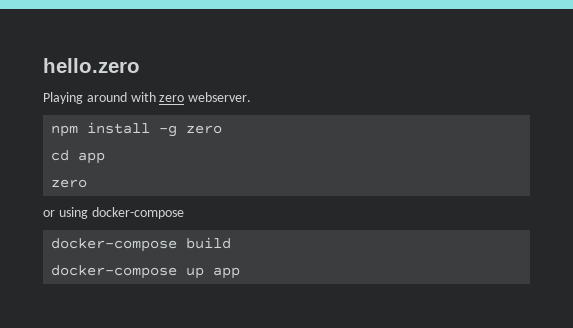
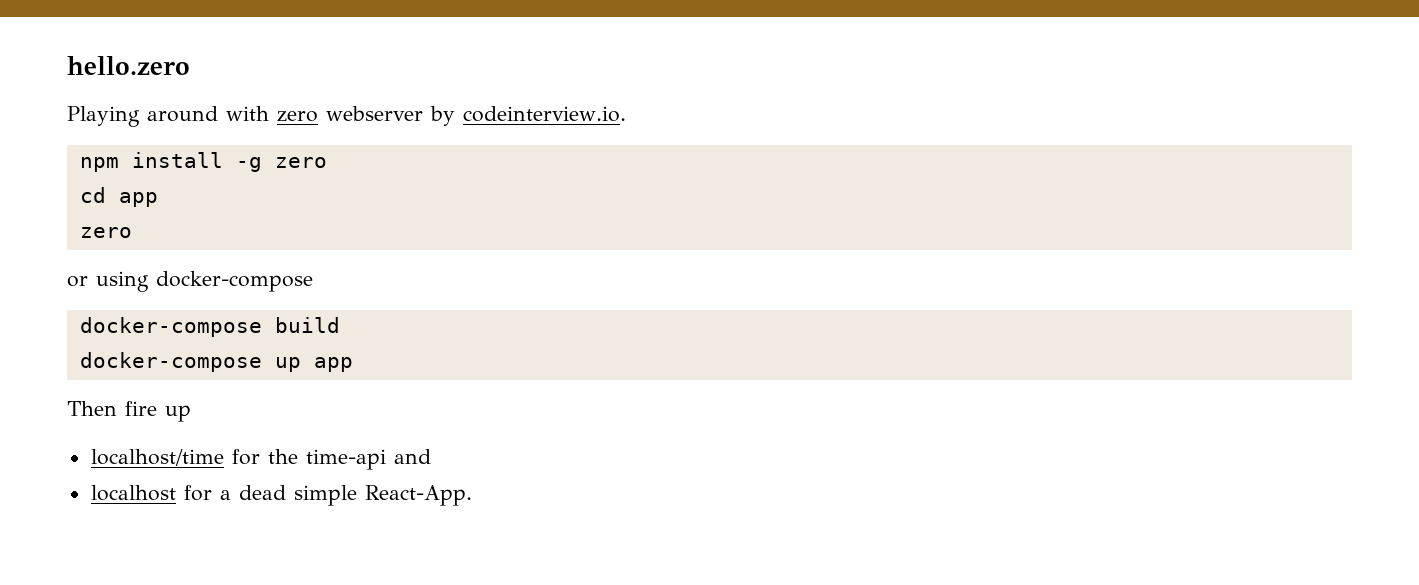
[188,92,252,102] webserver. -> [326,106,626,126] webserver by codeinterview.io.
(241, 273) none -> [67,401,191,422] [90,449,431,470] [90,485,472,506] // Then fire up // localhost/time for the time-api and // localhost for a dead simple React-App.

